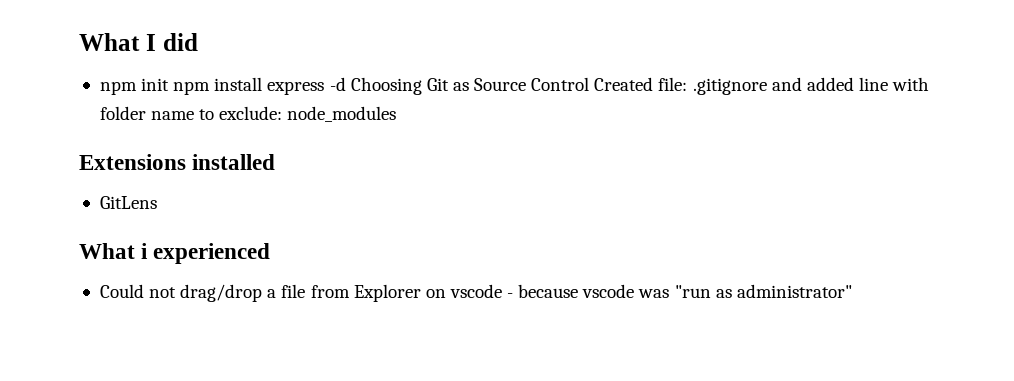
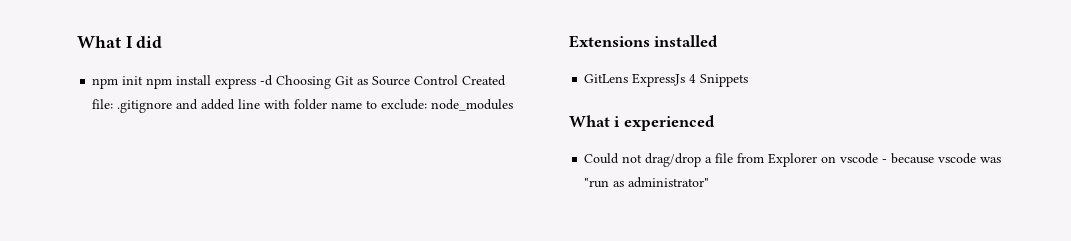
(157, 202) none -> [632,73,749,87] ExpressJs 4 Snippets

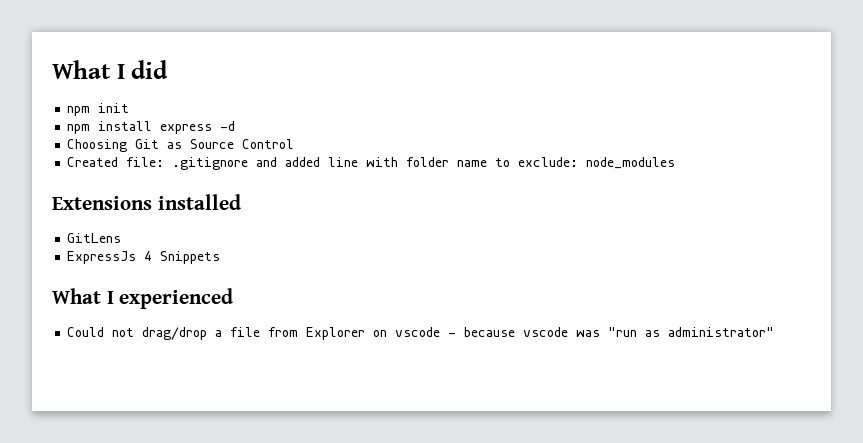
(144, 80) none -> (130, 108) //
(274, 80) none -> (236, 126) //
(459, 80) none -> (295, 144) //
(629, 78) none -> (122, 238) //
[614,116,621,127] i -> [106,291,114,304] I

